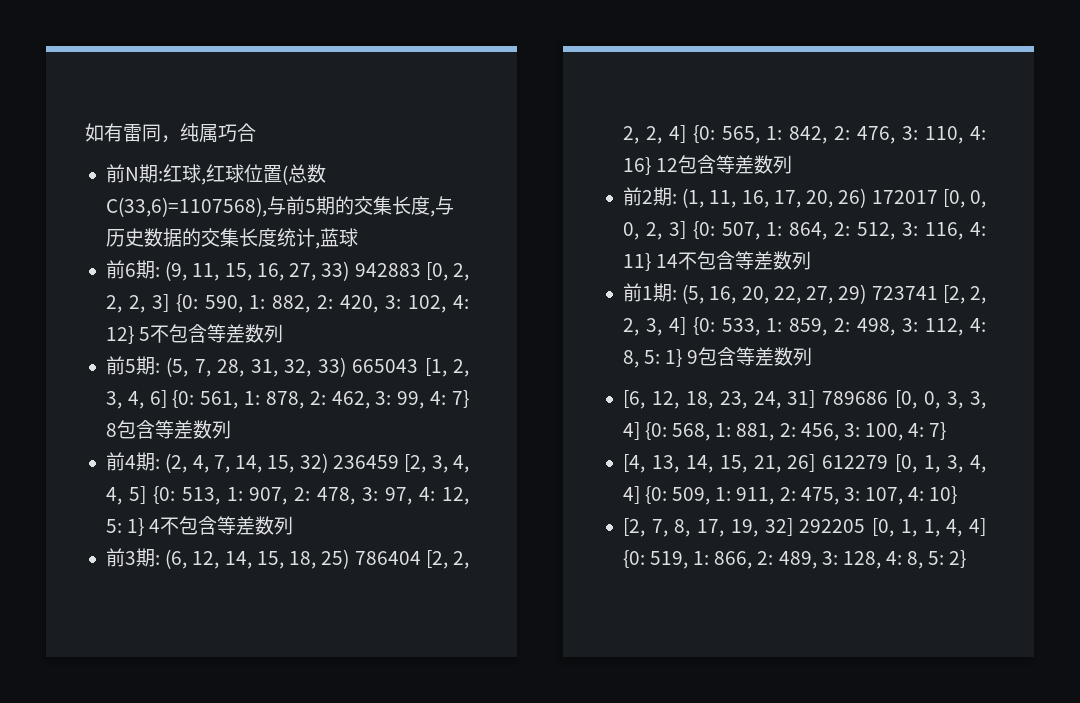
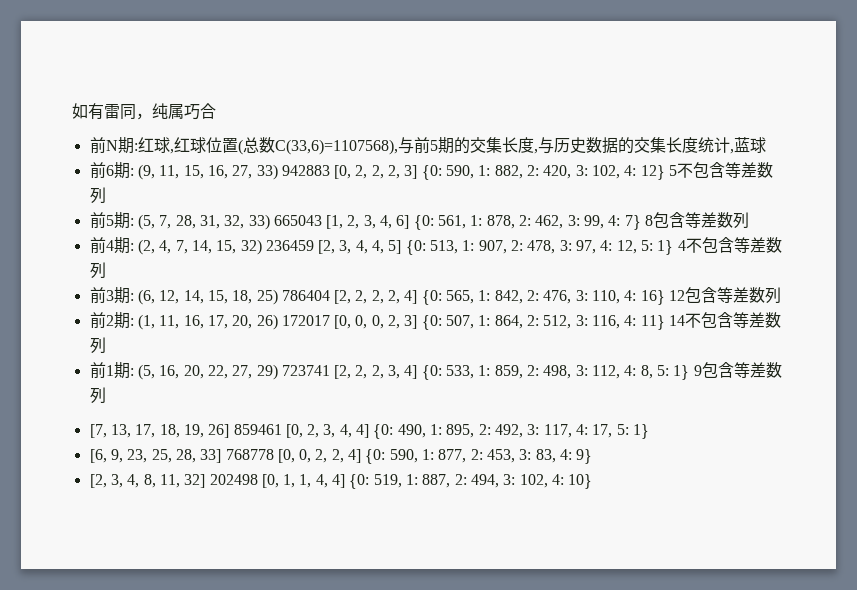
[622,390,987,409] [622,422,947,441] [622,454,987,473] [622,486,958,505] [622,518,866,537] [6, 12, 18, 23, 24, 31] 789686 [0, 0, 3, 3, 4] {0: 568, 1: 881, 2: 456, 3: 100, 4: 7} // [4, 13, 14, 15, 21, 26] 612279 [0, 1, 3, 4, 4] {0: 509, 1: 911, 2: 475, 3: 107, 4: 10} // [2, 7, 8, 17, 19, 32] 292205 -> [89,424,649,439] [89,449,593,464] [89,474,258,488] [7, 13, 17, 18, 19, 26] 859461 [0, 2, 3, 4, 4] {0: 490, 1: 895, 2: 492, 3: 117, 4: 17, 5: 1} // [6, 9, 23, 25, 28, 33] 768778 [0, 0, 2, 2, 4] {0: 590, 1: 877, 2: 453, 3: 83, 4: 9} // [2, 3, 4, 8, 11, 32] 202498
[714,550,967,569] 866, 2: 489, 3: 128, 4: 8, 5: 2} -> [422,474,593,489] 887, 2: 494, 3: 102, 4: 10}

